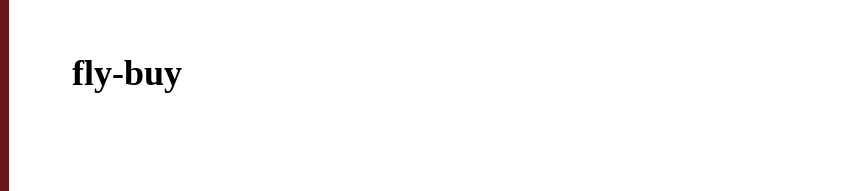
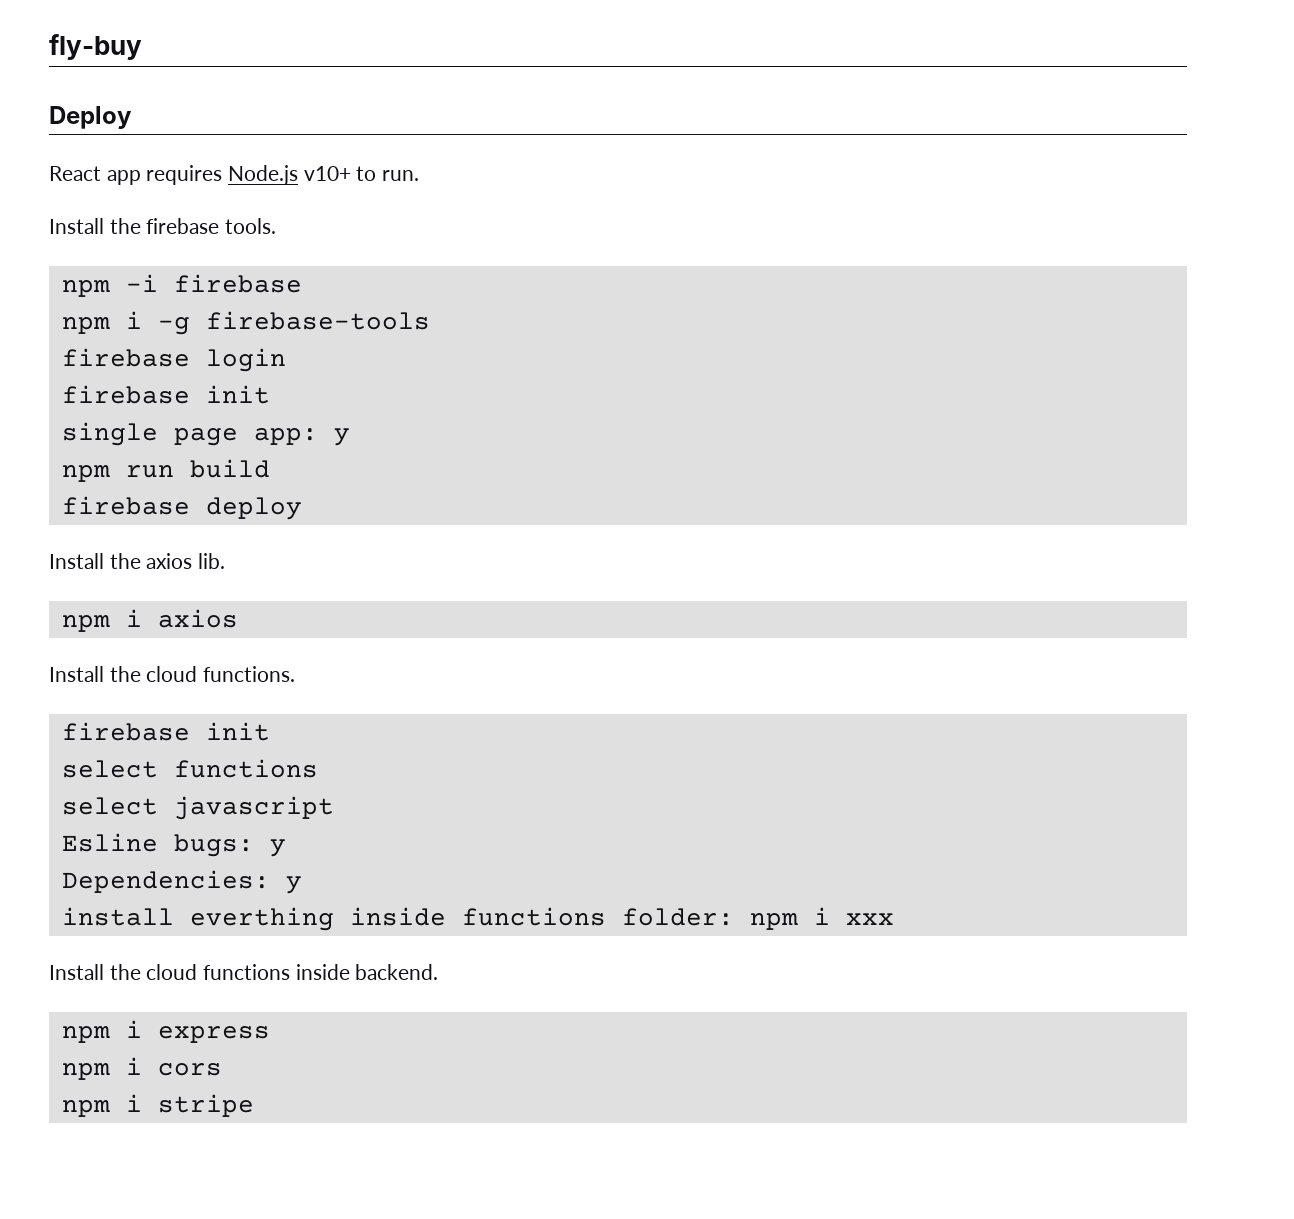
(182, 76) none -> [49,106,132,129] [49,165,420,185] [49,218,277,234] [61,274,302,297] [61,311,430,335] [61,348,286,372] [61,385,270,404] [61,422,350,446] [61,459,270,482] [61,496,302,520] [49,553,226,569] [61,609,238,632] [49,666,296,682] [61,722,270,741] [61,759,318,778] [61,796,334,820] [61,833,286,857] [61,870,302,894] [61,907,894,931] [49,964,439,980] [61,1020,270,1043] [61,1057,222,1080] [61,1094,254,1117] // Deploy // React app requires Node.js v10+ to run. // Install the firebase tools. // npm -i firebase // npm i -g firebase-tools // firebase login // firebase init // single page app: y // npm run build // firebase deploy // Install the axios lib. // npm i axios // Install the cloud functions. // firebase init // select functions // select javascript // Esline bugs: y // Dependencies: y // install everthing inside functions folder: npm i xxx // Install the cloud functions inside backend. // npm i express // npm i cors // npm i stripe

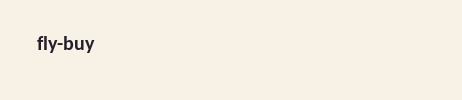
[49,106,132,129] [49,165,420,185] [49,218,277,234] [61,274,302,297] [61,311,430,335] [61,348,286,372] [61,385,270,404] [61,422,350,446] [61,459,270,482] [61,496,302,520] [49,553,226,569] [61,609,238,632] [49,666,296,682] [61,722,270,741] [61,759,318,778] [61,796,334,820] [61,833,286,857] [61,870,302,894] [61,907,894,931] [49,964,439,980] [61,1020,270,1043] [61,1057,222,1080] [61,1094,254,1117] // Deploy // React app requires Node.js v10+ to run. // Install the firebase tools. // npm -i firebase // npm i -g firebase-tools // firebase login // firebase init // single page app: y // npm run build // firebase deploy // Install the axios lib. // npm i axios // Install the cloud functions. // firebase init // select functions // select javascript // Esline bugs: y // Dependencies: y // install everthing inside functions folder: npm i xxx // Install the cloud functions inside backend. // npm i express // npm i cors // npm i stripe -> (95, 44) none

